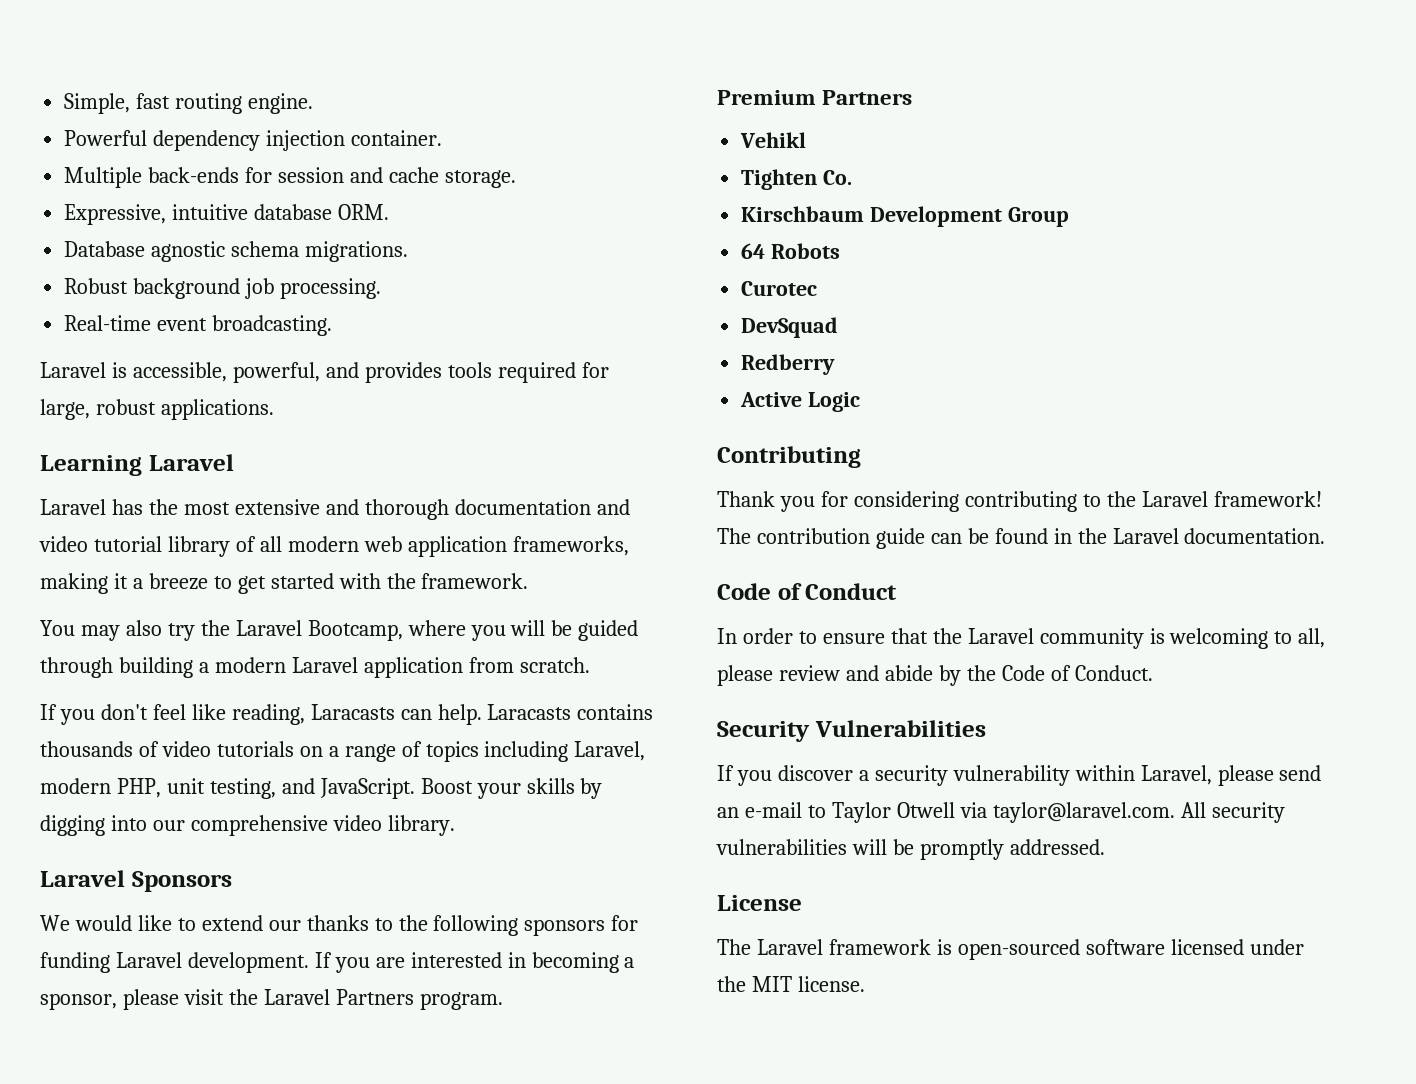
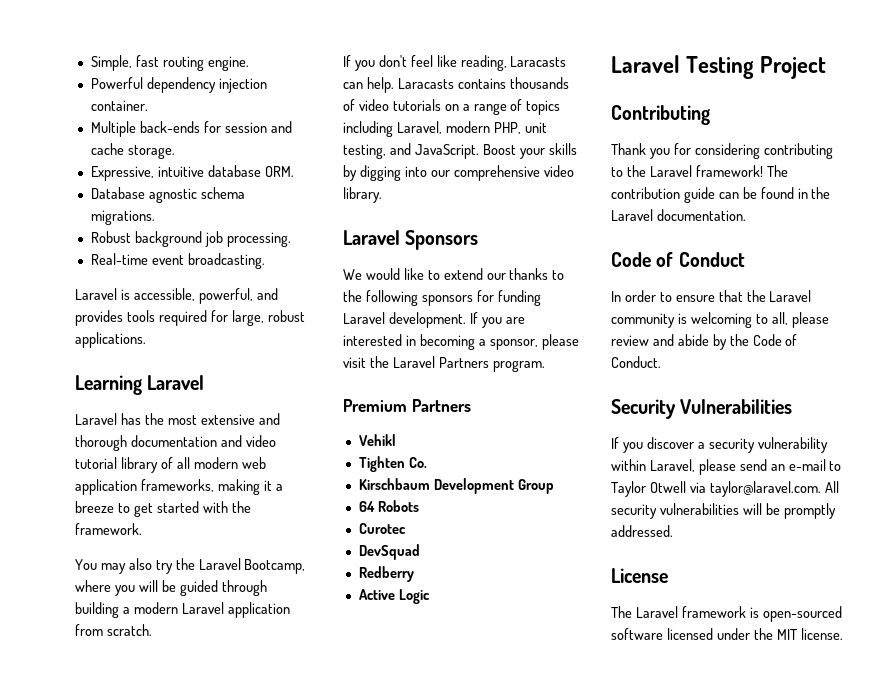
(861, 402) none -> [611,55,827,79] // Laravel Testing Project

